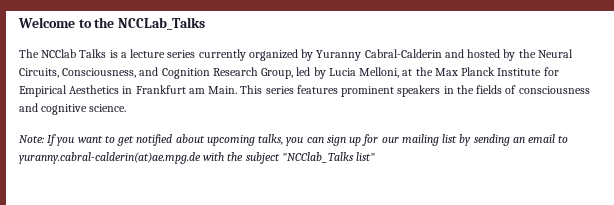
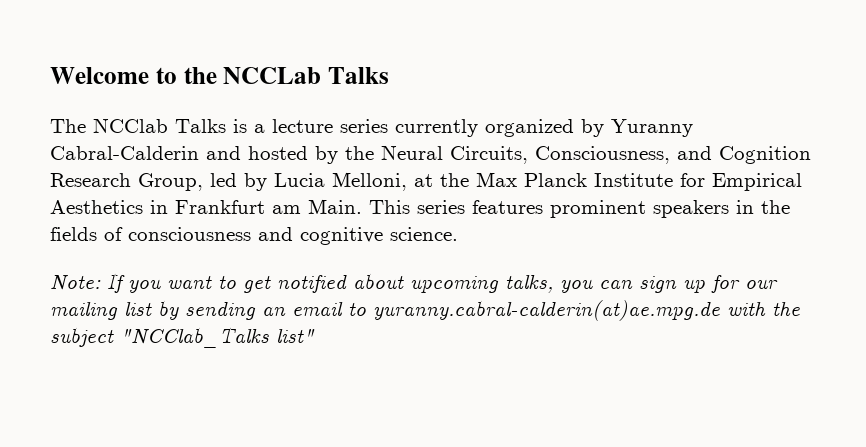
[117,17,205,30] NCCLab_Talks -> [223,67,389,84] NCCLab Talks

